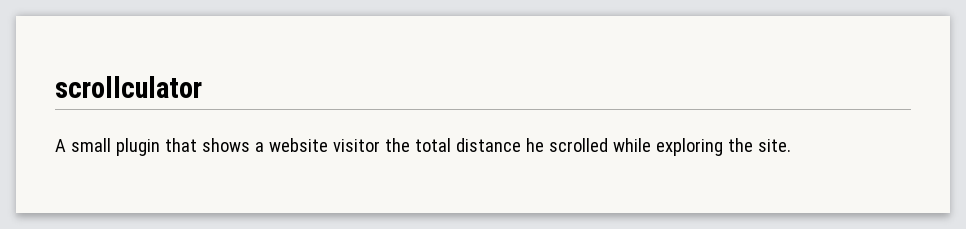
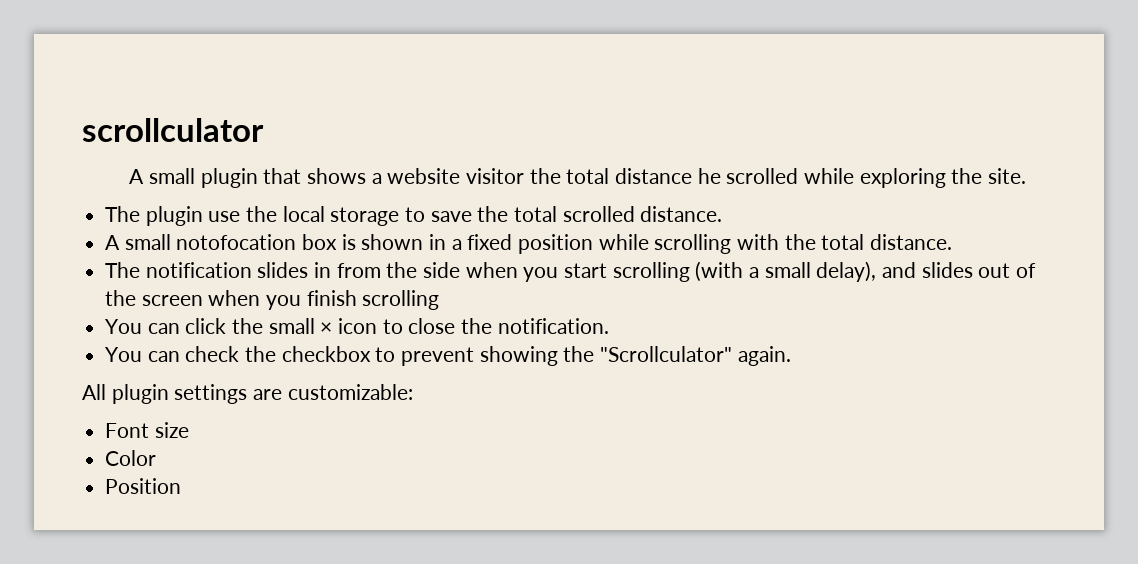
(791, 145) none -> [105,206,723,226] [105,234,953,254] [105,261,1037,282] [105,290,440,310] [105,318,609,334] [105,346,791,366] [82,384,413,404] [105,422,189,438] [105,450,157,466] [105,478,182,494] // The plugin use the local storage to save the total scrolled distance. // A small notofocation box is shown in a fixed position while scrolling with the total distance. // The notification slides in from the side when you start scrolling (with a small delay), and slides out of the screen when you finish scrolling // You can click the small × icon to close the notification. // You can check the checkbox to prevent showing the "Scrollculator" again. // All plugin settings are customizable: // Font size // Color // Position

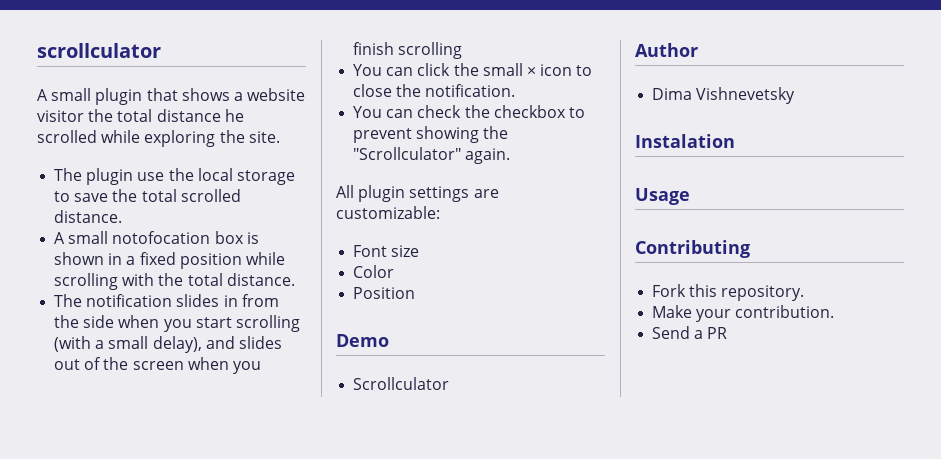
(182, 486) none -> [336,334,389,347] [353,377,450,390] [635,43,698,57] [652,87,796,104] [635,134,735,148] [635,188,690,205] [635,240,750,258] [652,284,805,301] [652,305,835,322] [652,326,728,339] // Demo // Scrollculator // Author // Dima Vishnevetsky // Instalation // Usage // Contributing // Fork this repository. // Make your contribution. // Send a PR

